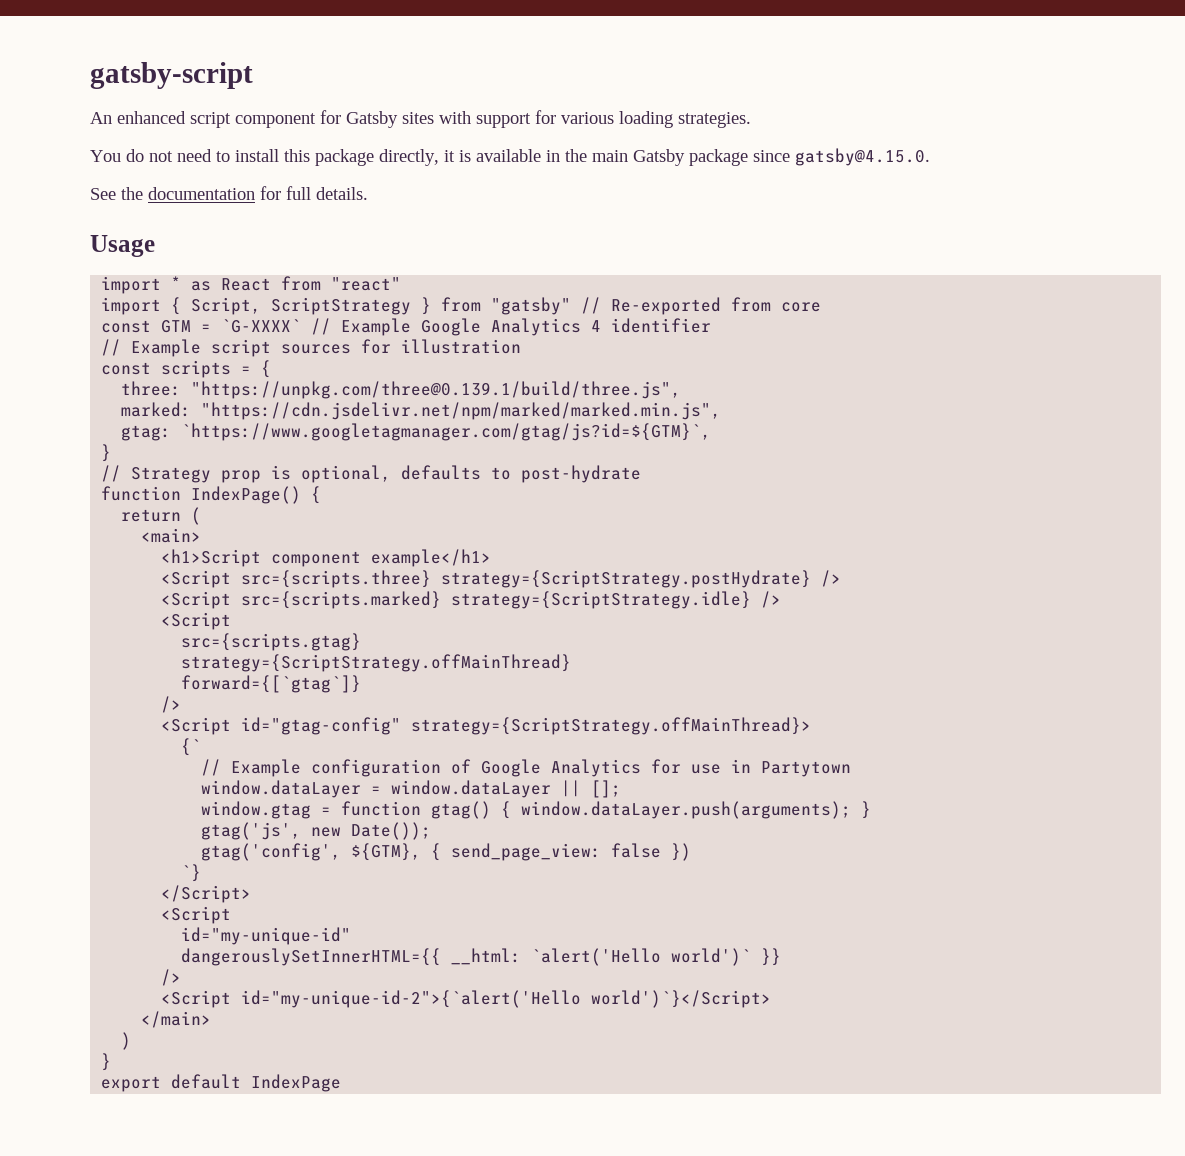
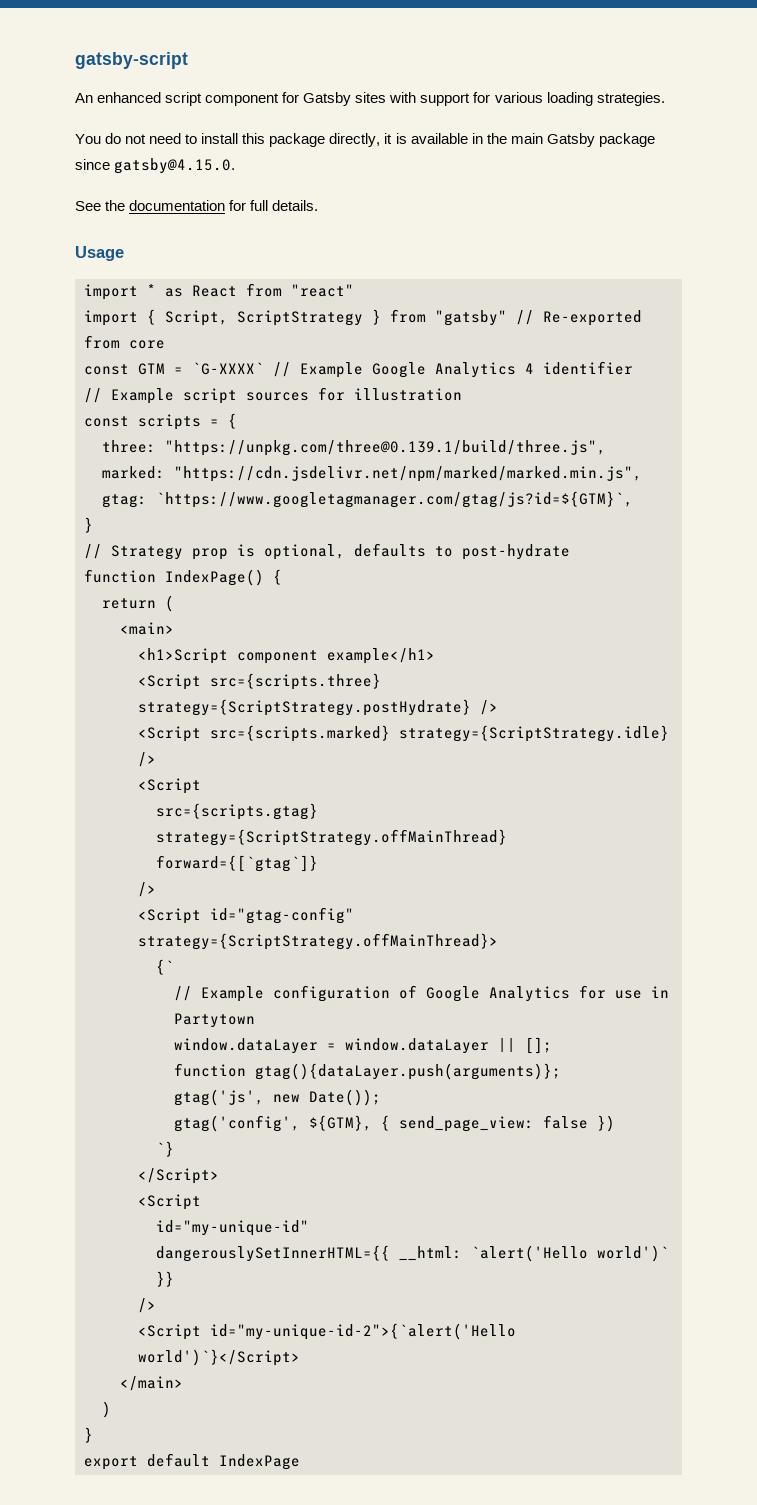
[201,801,872,819] window.gtag = function gtag() { window.dataLayer.push(arguments); } -> [174,1063,561,1080] function gtag(){dataLayer.push(arguments)};

